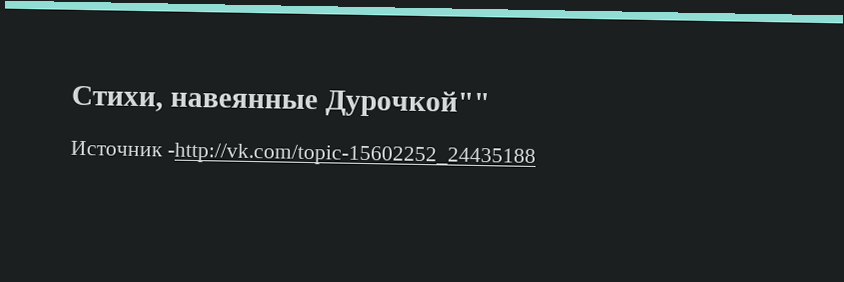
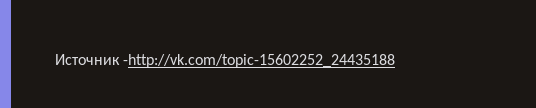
[71,85,490,119] Стихи, навеянные Дурочкой"" // -> (55, 59) none

